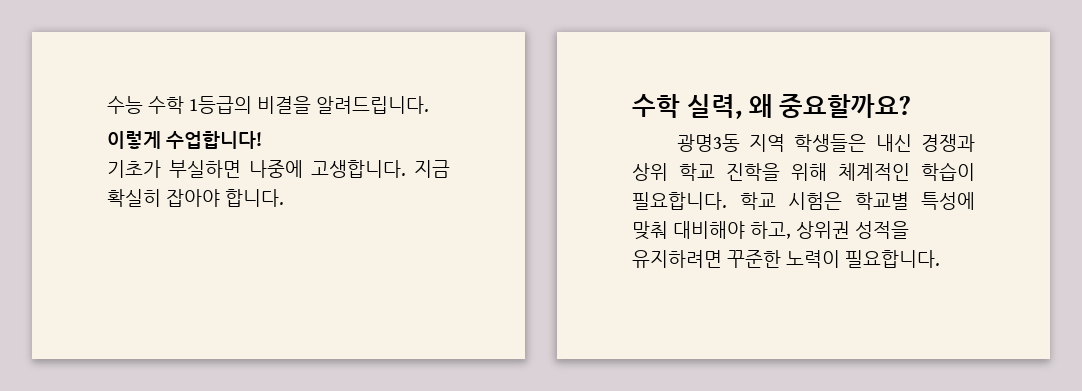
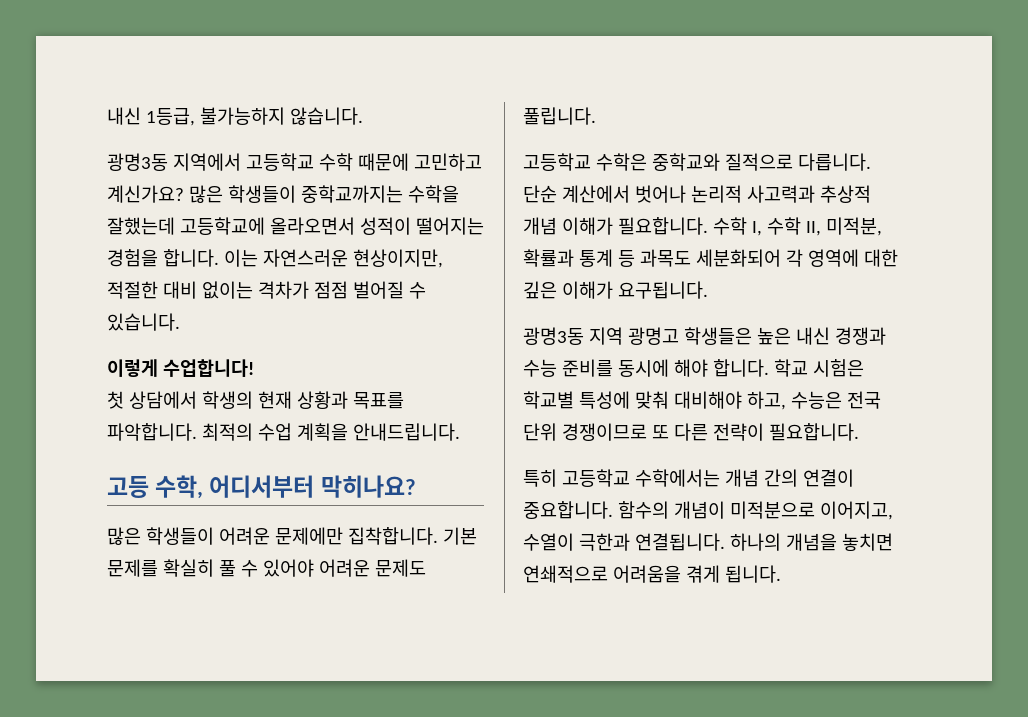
[107,96,429,114] [107,131,262,149] [107,160,450,178] [107,189,284,207] [632,94,912,119] [676,134,975,152] [632,162,975,181] [632,192,727,210] 수능 수학 1등급의 비결을 알려드립니다. // 이렇게 수업합니다! // 기초가 부실하면 나중에 고생합니다. 지금 확실히 잡아야 합니다. // 수학 실력, 왜 중요할까요? // 광명3동 지역 학생들은 내신 경쟁과 상위 학교 진학을 위해 체계적인 학습이 필요합니다. -> [107,107,363,126] [107,153,482,171] [107,185,459,203] [107,217,484,235] [107,249,443,268] [107,281,426,299] [107,313,180,331] [107,359,254,377] [107,391,404,409] [107,423,460,441] [107,475,416,499] [107,527,477,545] [107,559,426,577] [523,107,596,125] [523,153,871,171] [523,185,871,203] [523,217,882,236] [523,249,898,267] [523,281,708,299] [523,327,886,345] [523,359,769,377] 내신 1등급, 불가능하지 않습니다. // 광명3동 지역에서 고등학교 수학 때문에 고민하고 계신가요? 많은 학생들이 중학교까지는 수학을 잘했는데 고등학교에 올라오면서 성적이 떨어지는 경험을 합니다. 이는 자연스러운 현상이지만, 적절한 대비 없이는 격차가 점점 벌어질 수 있습니다. // 이렇게 수업합니다! // 첫 상담에서 학생의 현재 상황과 목표를 파악합니다. 최적의 수업 계획을 안내드립니다. // 고등 수학, 어디서부터 막히나요? // 많은 학생들이 어려운 문제에만 집착합니다. 기본 문제를 확실히 풀 수 있어야 어려운 문제도 풀립니다. // 고등학교 수학은 중학교와 질적으로 다릅니다. 단순 계산에서 벗어나 논리적 사고력과 추상적 개념 이해가 필요합니다. 수학 I, 수학 II, 미적분, 확률과 통계 등 과목도 세분화되어 각 영역에 대한 깊은 이해가 요구됩니다. // 광명3동 지역 광명고 학생들은 높은 내신 경쟁과 수능 준비를 동시에 해야 합니다.
[795,221,909,239] [632,250,940,268] 상위권 성적을 유지하려면 꾸준한 노력이 필요합니다. -> [790,391,881,409] [523,423,859,441] [523,469,854,487] [523,501,893,520] [523,533,893,551] [523,565,781,583] 수능은 전국 단위 경쟁이므로 또 다른 전략이 필요합니다. // 특히 고등학교 수학에서는 개념 간의 연결이 중요합니다. 함수의 개념이 미적분으로 이어지고, 수열이 극한과 연결됩니다. 하나의 개념을 놓치면 연쇄적으로 어려움을 겪게 됩니다.

